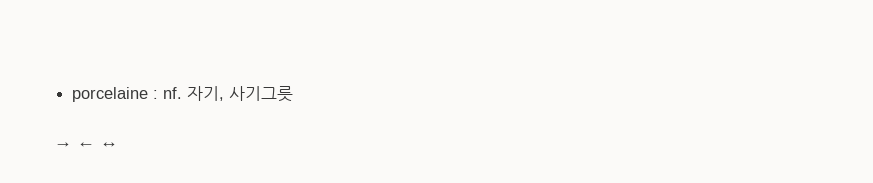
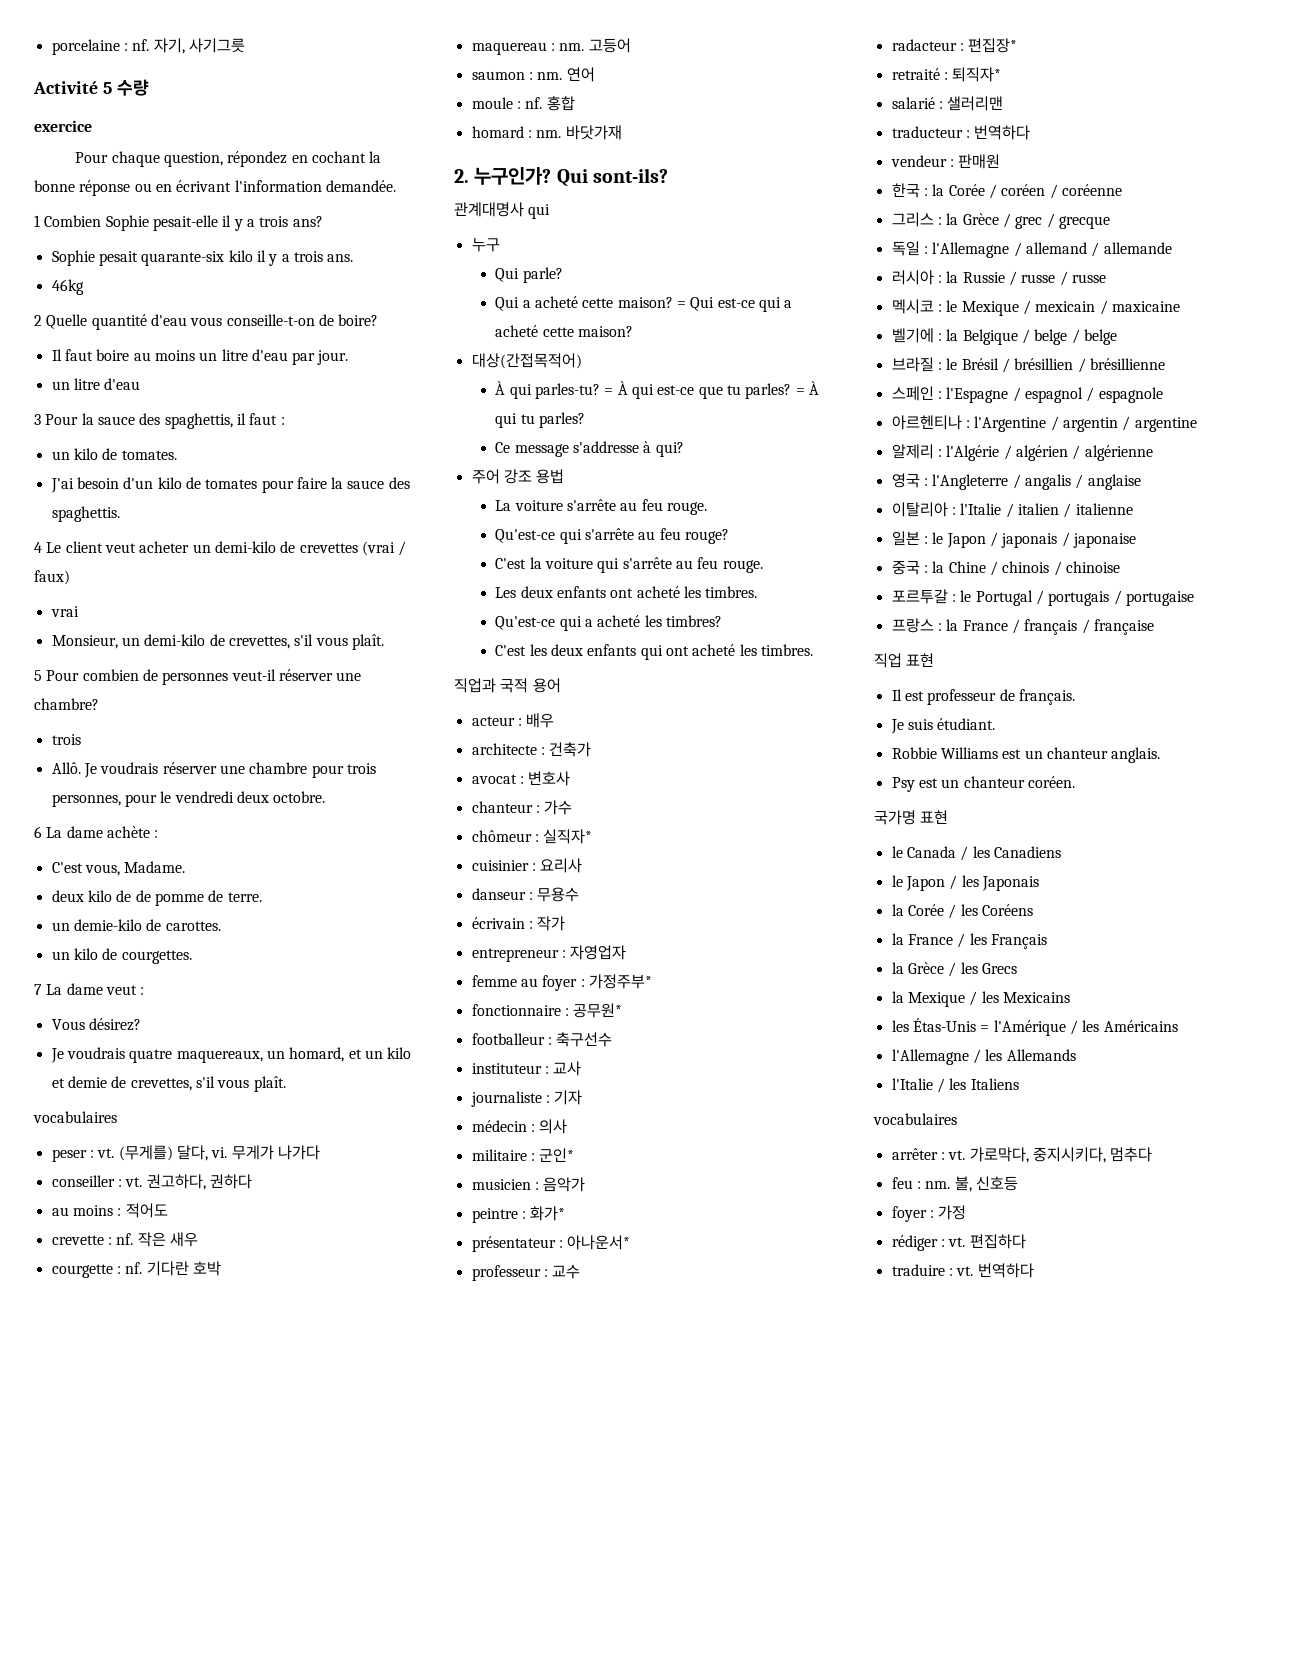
[54,142,118,149] → ← ↔ -> [33,79,149,96] [34,120,92,132] [75,151,382,167] [34,180,396,196] [34,215,323,231] [51,250,354,266] [51,279,84,295] [34,314,379,330] [51,349,349,365] [51,378,141,390] [34,413,285,429] [51,448,177,460] [50,477,410,493] [51,506,120,522] [34,541,407,556] [34,570,70,585] [50,606,79,617] [51,634,384,650] [34,669,362,685] [34,698,99,710] [51,734,81,745] [51,762,376,778] [51,791,326,807] [34,826,159,838] [51,861,186,876] [51,890,262,906] [51,919,221,931] [51,948,192,964] [34,983,145,995] [51,1018,141,1031] [50,1047,412,1063] [51,1076,286,1092] [33,1111,117,1123] [51,1145,320,1162] [51,1174,252,1190] [51,1203,168,1218] [51,1232,198,1247] [51,1261,221,1278] [471,38,631,55] [471,67,595,82] [471,96,575,111] [471,125,622,140] [454,167,669,187] [454,202,551,219] [471,238,500,252] [495,267,563,283] [495,296,793,312] [495,325,634,337] [471,353,582,369] [495,381,819,399] [495,412,586,428] [495,441,684,457] [471,469,565,484] [495,499,707,515] [495,528,729,544] [495,557,763,573] [495,586,758,598] [495,615,722,631] [495,644,813,660] [454,678,561,693] [471,713,555,728] [471,742,592,757] [471,771,571,786] [471,800,573,815] [471,829,593,844] [471,858,583,873] [471,887,580,902] [471,916,566,931] [471,945,627,962] [471,974,652,991] [471,1003,623,1018] [471,1032,613,1047] [471,1061,582,1076] [470,1090,583,1107] [471,1119,568,1134] [471,1148,575,1162] [471,1177,586,1192] [471,1206,566,1223] [471,1235,631,1252] [471,1264,581,1281] [891,38,1018,53] [891,67,1002,82] [891,96,1004,111] [891,125,1031,140] [890,154,1001,169] [891,183,1122,199] [891,212,1110,229] [891,241,1172,258] [891,270,1106,286] [891,299,1180,316] [891,328,1117,345] [891,357,1165,373] [891,386,1163,403] [891,415,1197,432] [891,444,1153,461] [891,473,1141,490] [891,502,1133,518] [891,531,1136,548] [891,561,1120,576] [891,589,1194,606] [891,618,1154,635] [874,653,935,668] [891,689,1075,705] [890,718,996,734] [891,747,1161,763] [891,776,1075,792] [874,810,949,825] [891,846,1061,861] [891,875,1039,891] [891,904,1033,919] [891,933,1047,949] [891,962,1017,977] [891,991,1070,1007] [891,1018,1178,1036] [891,1049,1076,1065] [891,1078,1019,1093] [873,1113,957,1125] [891,1147,1153,1163] [891,1176,1018,1192] [891,1205,967,1222] [891,1234,1026,1251] [891,1263,1034,1278] Activité 5 수량 // exercice // Pour chaque question, répondez en cochant la bonne réponse ou en écrivant l'information demandée. // 1 Combien Sophie pesait-elle il y a trois ans? // Sophie pesait quarante-six kilo il y a trois ans. // 46kg // 2 Quelle quantité d'eau vous conseille-t-on de boire? // Il faut boire au moins un litre d'eau par jour. // un litre d'eau // 3 Pour la sauce des spaghettis, il faut : // un kilo de tomates. // J'ai besoin d'un kilo de tomates pour faire la sauce des spaghettis. // 4 Le client veut acheter un demi-kilo de crevettes (vrai / faux) // vrai // Monsieur, un demi-kilo de crevettes, s'il vous plaît. // 5 Pour combien de personnes veut-il réserver une chambre? // trois // Allô. Je voudrais réserver une chambre pour trois personnes, pour le vendredi deux octobre. // 6 La dame achète : // C'est vous, Madame. // deux kilo de de pomme de terre. // un demie-kilo de carottes. // un kilo de courgettes. // 7 La dame veut : // Vous désirez? // Je voudrais quatre maquereaux, un homard, et un kilo et demie de crevettes, s'il vous plaît. // vocabulaires // peser : vt. (무게를) 달다, vi. 무게가 나가다 // conseiller : vt. 권고하다, 권하다 // au moins : 적어도 // crevette : nf. 작은 새우 // courgette : nf. 기다란 호박 // maquereau : nm. 고등어 // saumon : nm. 연어 // moule : nf. 홍합 // homard : nm. 바닷가재 // 2. 누구인가? Qui sont-ils? // 관계대명사 qui // 누구 // Qui parle? // Qui a acheté cette maison? = Qui est-ce qui a acheté cette maison? // 대상(간접목적어) // À qui parles-tu? = À qui est-ce que tu parles? = À qui tu parles? // Ce message s'addresse à qui? // 주어 강조 용법 // La voiture s'arrête au feu rouge. // Qu'est-ce qui s'arrête au feu rouge? // C'est la voiture qui s'arrête au feu rouge. // Les deux enfants ont acheté les timbres. // Qu'est-ce qui a acheté les timbres? // C'est les deux enfants qui ont acheté les timbres. // 직업과 국적 용어 // acteur : 배우 // architecte : 건축가 // avocat : 변호사 // chanteur : 가수 // chômeur : 실직자* // cuisinier : 요리사 // danseur : 무용수 // écrivain : 작가 // entrepreneur : 자영업자 // femme au foyer : 가정주부* // fonctionnaire : 공무원* // footballeur : 축구선수 // instituteur : 교사 // journaliste : 기자 // médecin : 의사 // militaire : 군인* // musicien : 음악가 // peintre : 화가* // présentateur : 아나운서* // professeur : 교수 // radacteur : 편집장* // retraité : 퇴직자* // salarié : 샐러리맨 // traducteur : 번역하다 // vendeur : 판매원 // 한국 : la Corée / coréen / coréenne // 그리스 : la Grèce / grec / grecque // 독일 : l'Allemagne / allemand / allemande // 러시아 : la Russie / russe / russe // 멕시코 : le Mexique / mexicain / maxicaine // 벨기에 : la Belgique / belge / belge // 브라질 : le Brésil / brésillien / brésillienne // 스페인 : l'Espagne / espagnol / espagnole // 아르헨티나 : l'Argentine / argentin / argentine // 알제리 : l'Algérie / algérien / algérienne // 영국 : l'Angleterre / angalis / anglaise // 이탈리아 : l'Italie / italien / italienne // 일본 : le Japon / japonais / japonaise // 중국 : la Chine / chinois / chinoise // 포르투갈 : le Portugal / portugais / portugaise // 프랑스 : la France / français / française // 직업 표현 // Il est professeur de français. // Je suis étudiant. // Robbie Williams est un chanteur anglais. // Psy est un chanteur coréen. // 국가명 표현 // le Canada / les Canadiens // le Japon / les Japonais // la Corée / les Coréens // la France / les Français // la Grèce / les Grecs // la Mexique / les Mexicains // les Étas-Unis = l'Amérique / les Américains // l'Allemagne / les Allemands // l'Italie / les Italiens // vocabulaires // arrêter : vt. 가로막다, 중지시키다, 멈추다 // feu : nm. 불, 신호등 // foyer : 가정 // rédiger : vt. 편집하다 // traduire : vt. 번역하다

